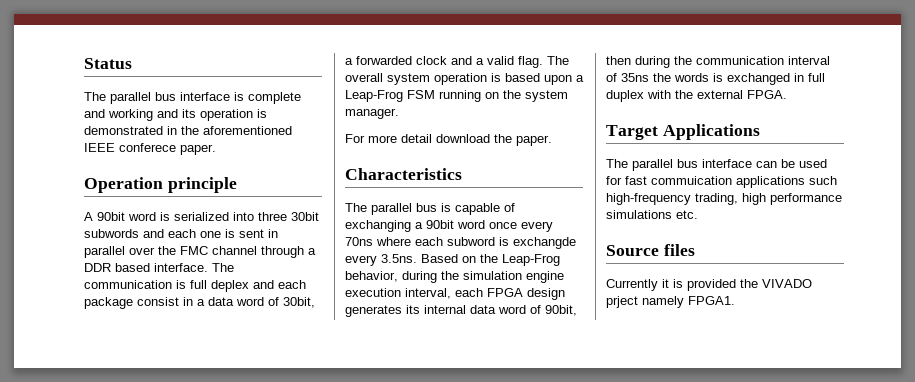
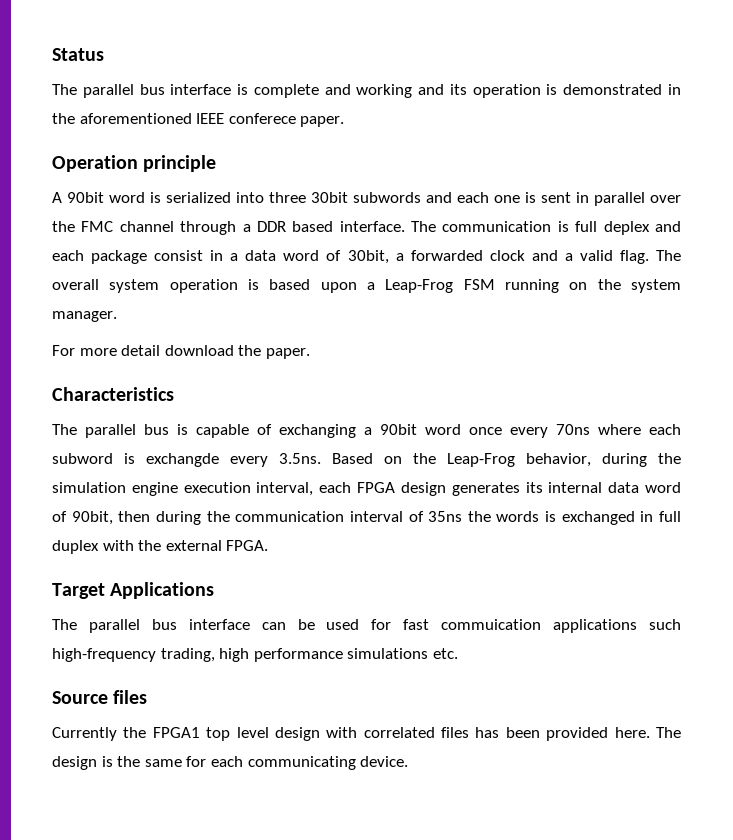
[662,279,812,291] [606,296,735,308] it is provided the VIVADO prject namely FPGA1. -> [123,727,681,741] [52,756,409,770] the FPGA1 top level design with correlated files has been provided here. The design is the same for each communicating device.

